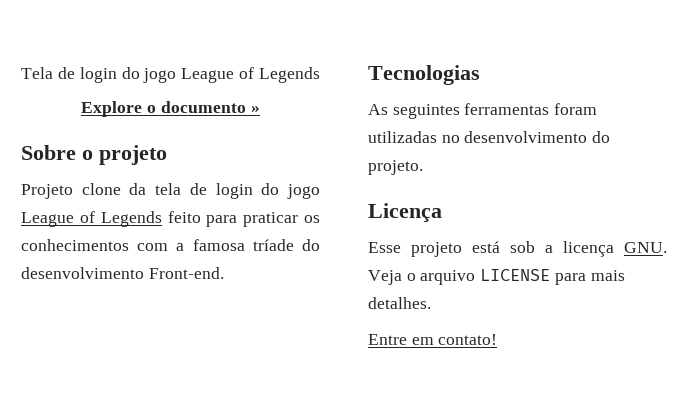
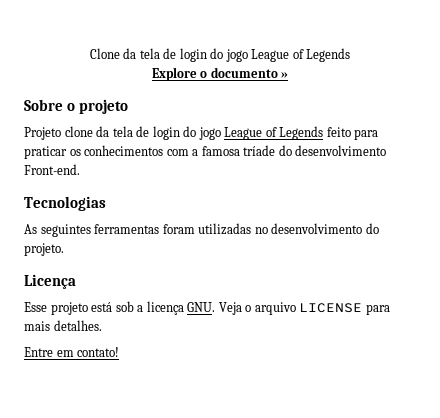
[21,67,54,79] Tela -> [89,48,160,59] Clone da tela

